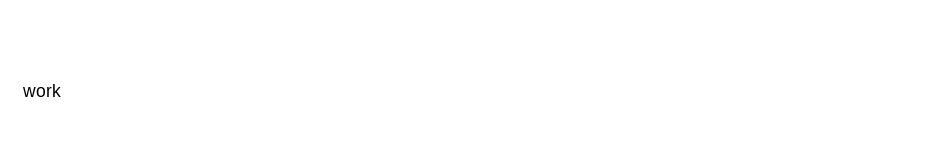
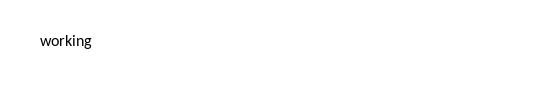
[22,84,61,97] work -> [40,35,92,49] working

